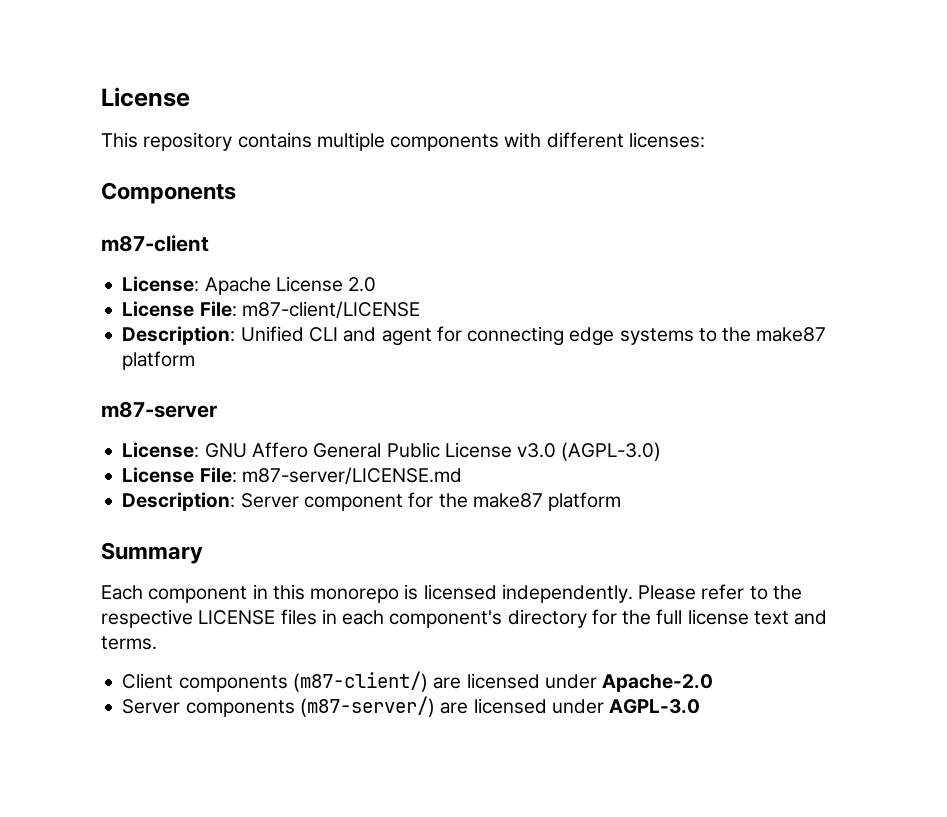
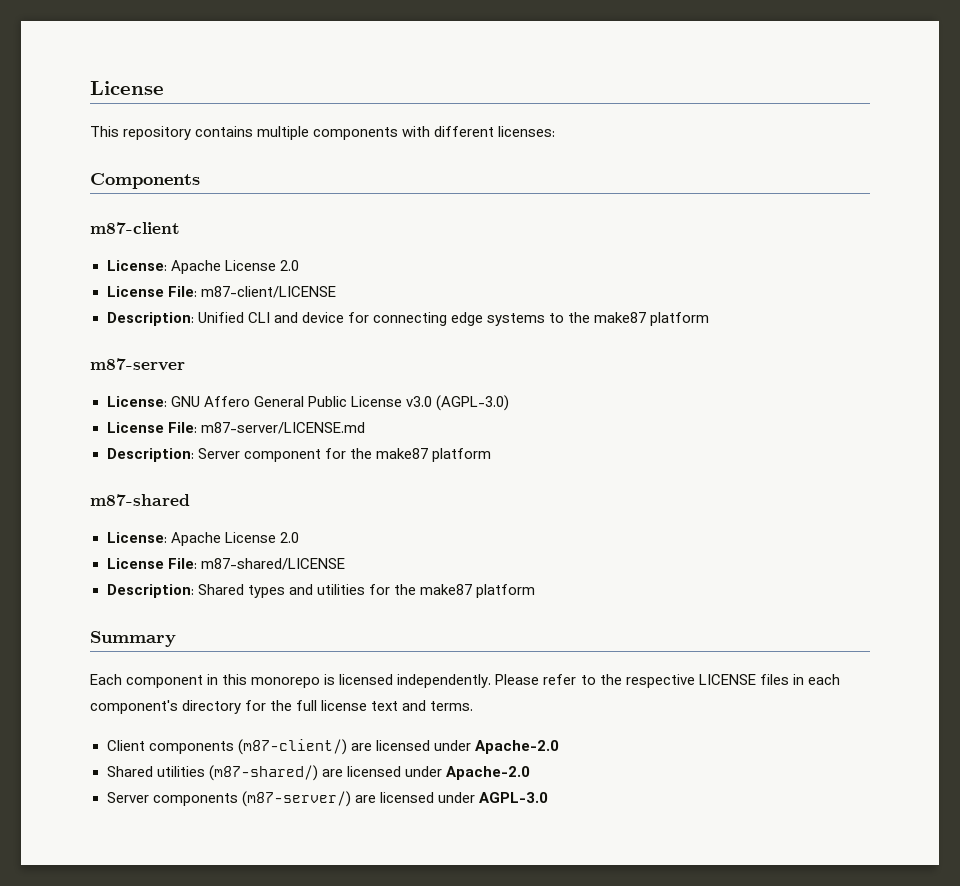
[381,328,432,346] agent -> [301,312,344,323] device
(622, 501) none -> [90,494,190,506] [106,532,299,546] [106,558,345,570] [106,584,535,598] // m87-shared // License: Apache License 2.0 // License File: m87-shared/LICENSE // Description: Shared types and utilities for the make87 platform
(714, 683) none -> [106,765,530,781] // Shared utilities (m87-shared/) are licensed under Apache-2.0

